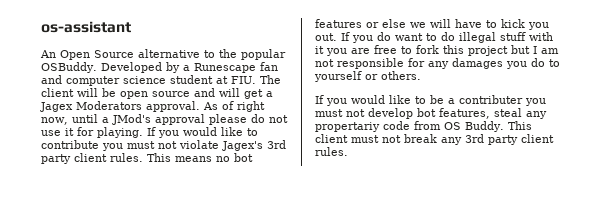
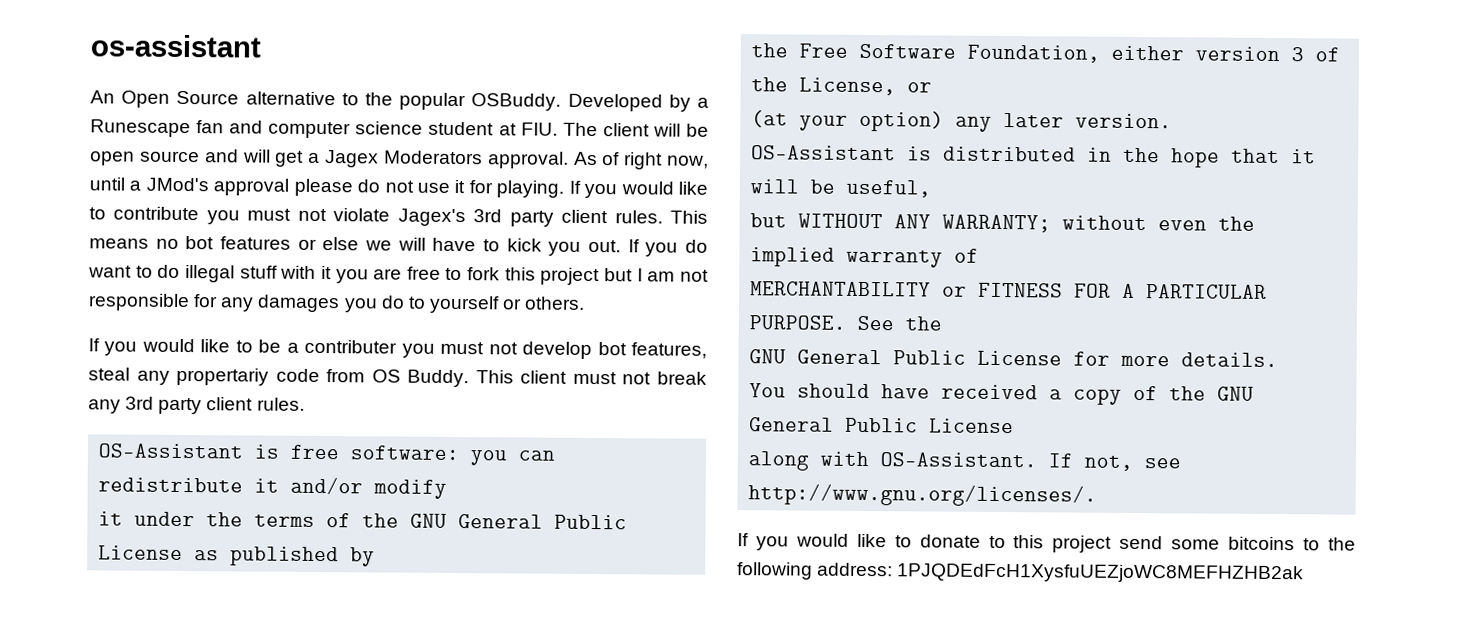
(348, 151) none -> [98,443,556,466] [98,476,448,499] [98,511,628,530] [98,545,376,567] [751,43,1341,63] [751,77,933,96] [751,110,1173,132] [751,145,1317,168] [750,179,932,198] [750,213,1256,233] [750,247,980,268] [750,281,1268,299] [749,315,943,331] [749,349,1279,368] [749,383,1255,405] [749,417,1015,434] [748,451,1182,471] [748,483,1098,507] [737,533,1356,553] [737,562,1305,584] // OS-Assistant is free software: you can redistribute it and/or modify // it under the terms of the GNU General Public License as published by // the Free Software Foundation, either version 3 of the License, or // (at your option) any later version. // OS-Assistant is distributed in the hope that it will be useful, // but WITHOUT ANY WARRANTY; without even the implied warranty of // MERCHANTABILITY or FITNESS FOR A PARTICULAR PURPOSE. See the // GNU General Public License for more details. // You should have received a copy of the GNU General Public License // along with OS-Assistant. If not, see http://www.gnu.org/licenses/. // If you would like to donate to this project send some bitcoins to the following address: 1PJQDEdFcH1XysfuUEZjoWC8MEFHZHB2ak

